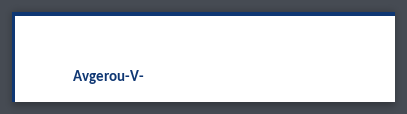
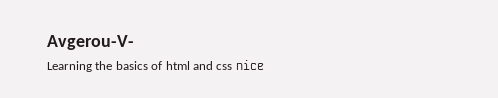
(144, 77) none -> [47,60,264,72] // Learning the basics of html and css nice

